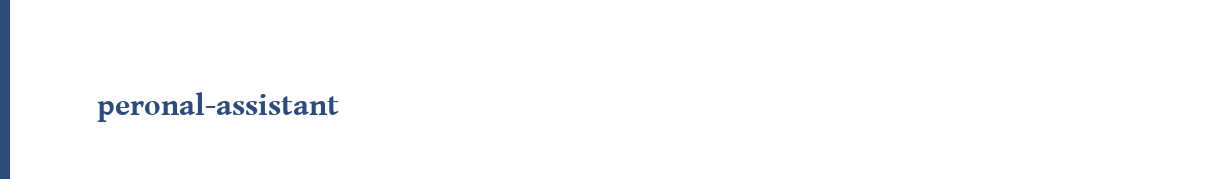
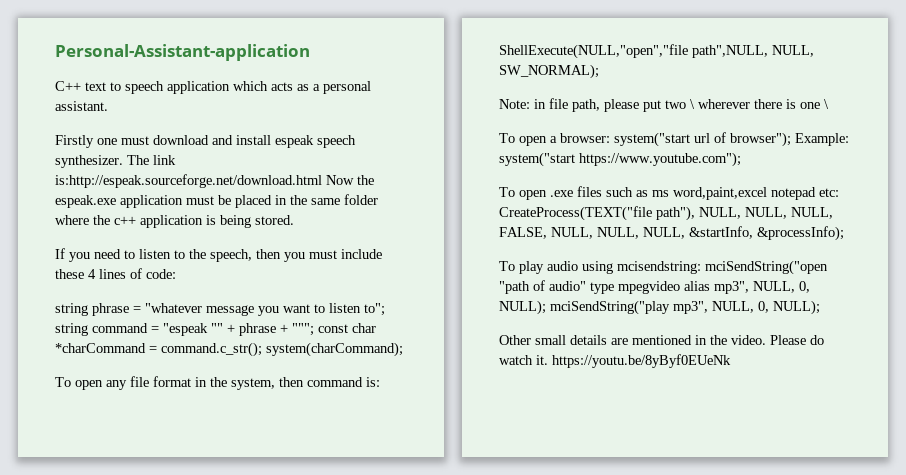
[97,92,339,122] peronal-assistant -> [55,44,310,61] [55,81,371,94] [55,101,108,111] [55,135,356,148] [55,155,176,168] [55,174,374,188] [55,194,378,208] [55,215,294,228] [55,248,382,262] [55,268,176,279] [55,303,385,316] [55,323,376,336] [55,342,403,357] [55,376,380,390] [499,44,814,59] [499,64,599,79] [499,98,829,112] [499,132,849,147] [499,152,741,167] [499,186,839,200] [499,206,833,221] [499,226,844,241] [499,260,828,275] [499,280,810,294] [499,300,820,315] [499,335,824,345] [499,354,731,368] Personal-Assistant-application // C++ text to speech application which acts as a personal assistant. // Firstly one must download and install espeak speech synthesizer. The link is:http://espeak.sourceforge.net/download.html Now the espeak.exe application must be placed in the same folder where the c++ application is being stored. // If you need to listen to the speech, then you must include these 4 lines of code: // string phrase = "whatever message you want to listen to"; string command = "espeak "" + phrase + """; const char *charCommand = command.c_str(); system(charCommand); // To open any file format in the system, then command is: ShellExecute(NULL,"open","file path",NULL, NULL, SW_NORMAL); // Note: in file path, please put two \ wherever there is one \ // To open a browser: system("start url of browser"); Example: system("start https://www.youtube.com"); // To open .exe files such as ms word,paint,excel notepad etc: CreateProcess(TEXT("file path"), NULL, NULL, NULL, FALSE, NULL, NULL, NULL, &startInfo, &processInfo); // To play audio using mcisendstring: mciSendString("open "path of audio" type mpegvideo alias mp3", NULL, 0, NULL); mciSendString("play mp3", NULL, 0, NULL); // Other small details are mentioned in the video. Please do watch it. https://youtu.be/8yByf0EUeNk

